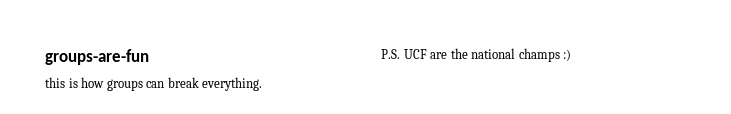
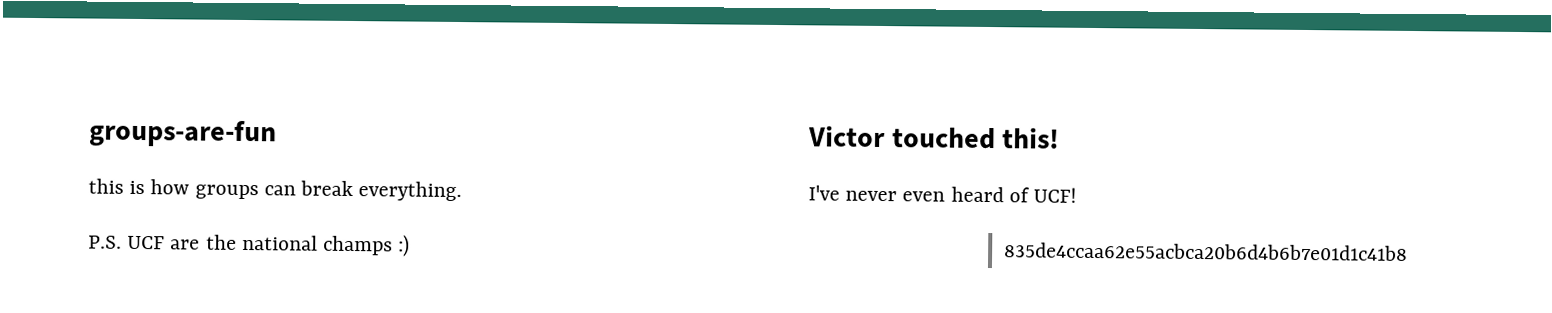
(572, 55) none -> [808,125,1061,150] [808,185,1078,203] [1004,242,1409,261] // Victor touched this! // I've never even heard of UCF! // 835de4ccaa62e55acbca20b6d4b6b7e01d1c41b8

